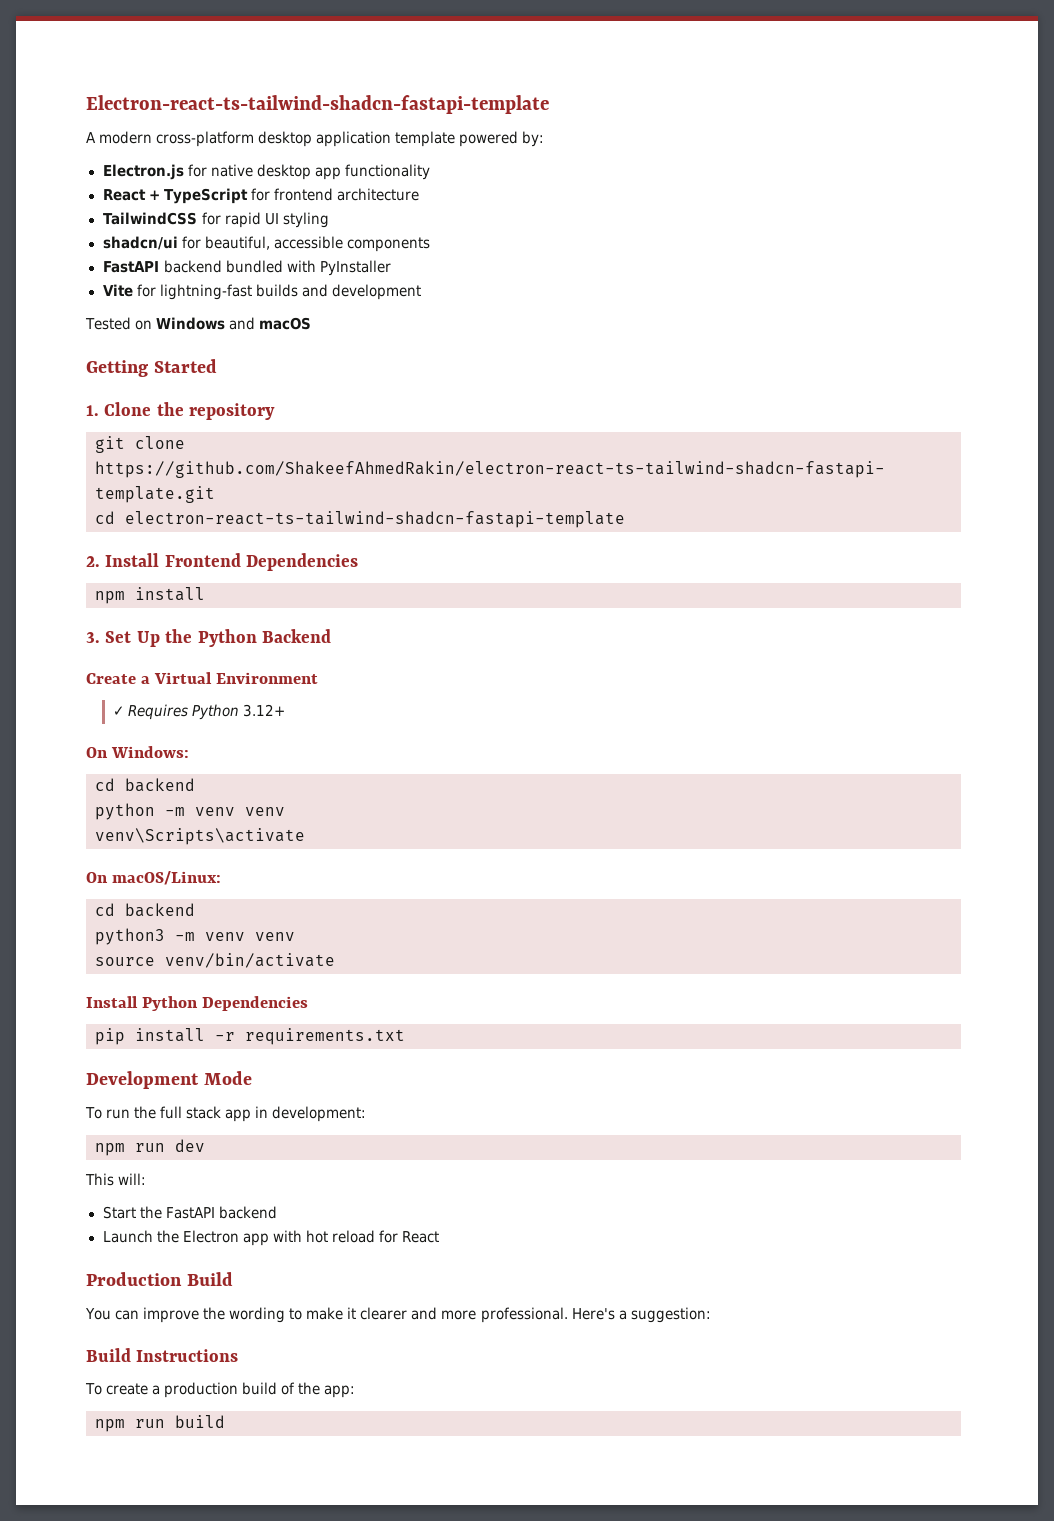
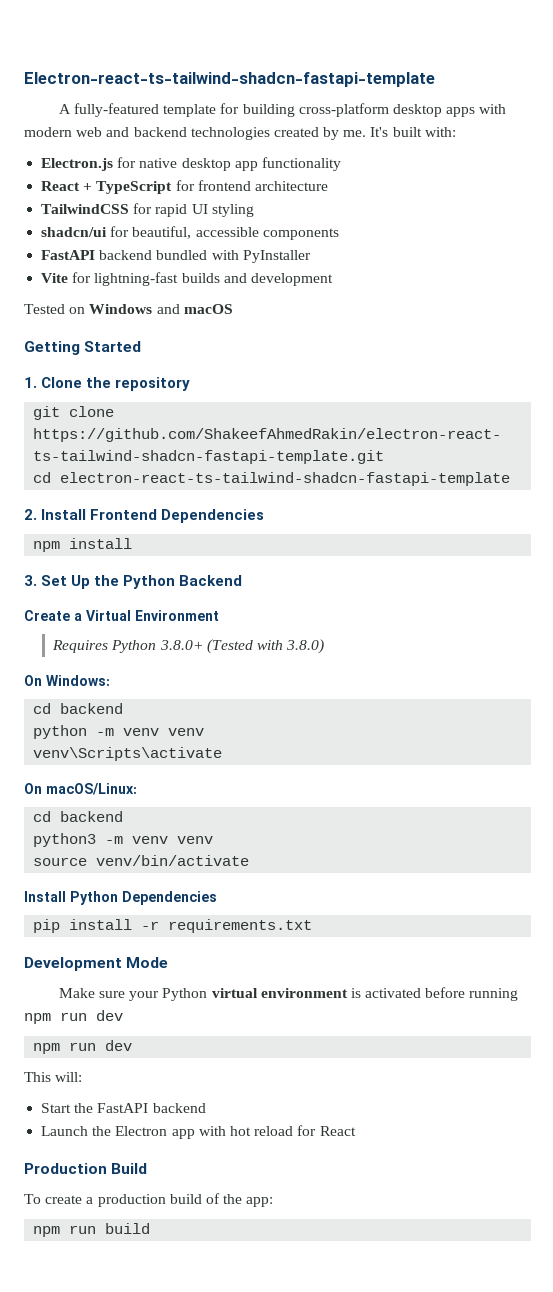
[99,131,545,147] modern cross-platform desktop application template powered by: -> [74,103,507,117] [24,127,456,140] fully-featured template for building cross-platform desktop apps with modern web and backend technologies created by me. It's built with:
[112,706,124,716] ✓ -> (219, 615) none
[243,704,286,717] 3.12+ -> [159,639,325,654] 3.8.0+ (Tested with 3.8.0)
[85,1106,367,1122] To run the full stack app in development: -> [58,987,519,1001] [24,1010,123,1024] Make sure your Python virtual environment is activated before running npm run dev
[85,1307,711,1323] [86,1348,239,1362] // You can improve the wording to make it clearer and more professional. Here's a suggestion: // Build Instructions -> (148, 1168) none

